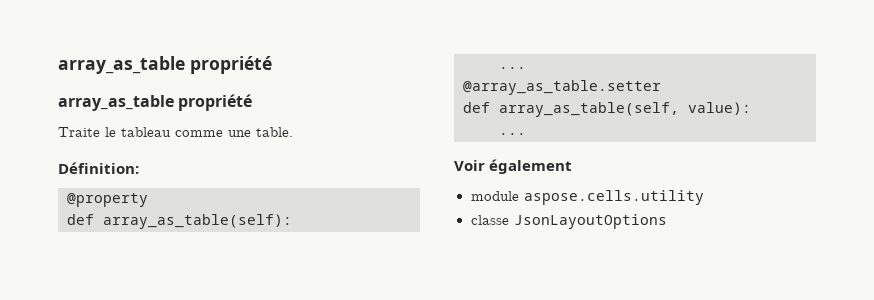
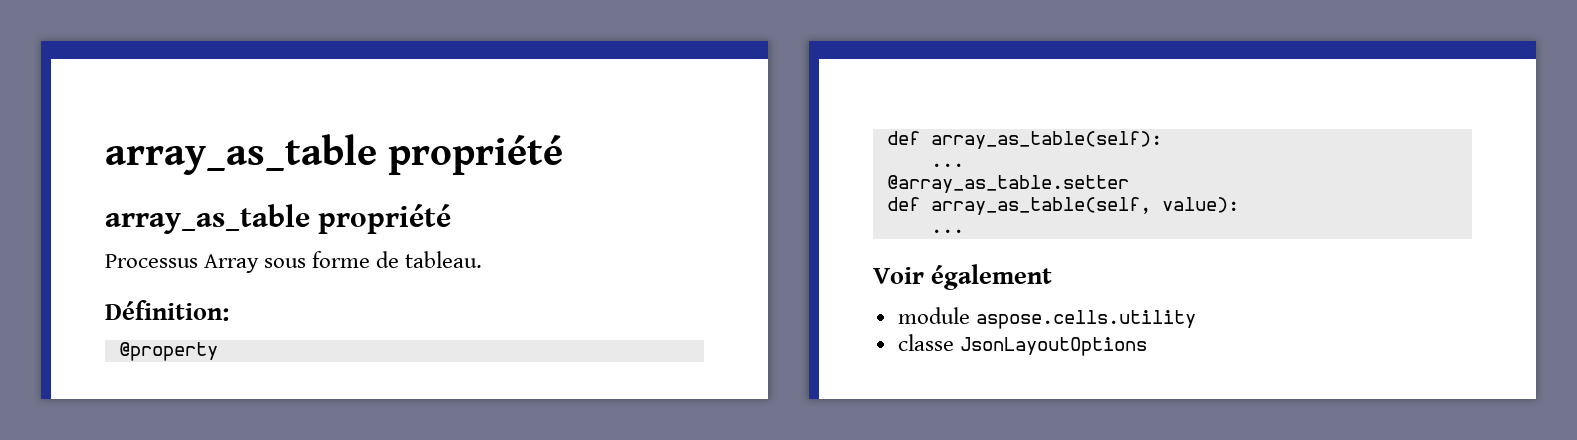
[58,127,293,137] Traite le tableau comme une table. -> [105,251,483,273] Processus Array sous forme de tableau.

